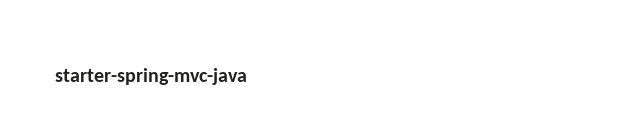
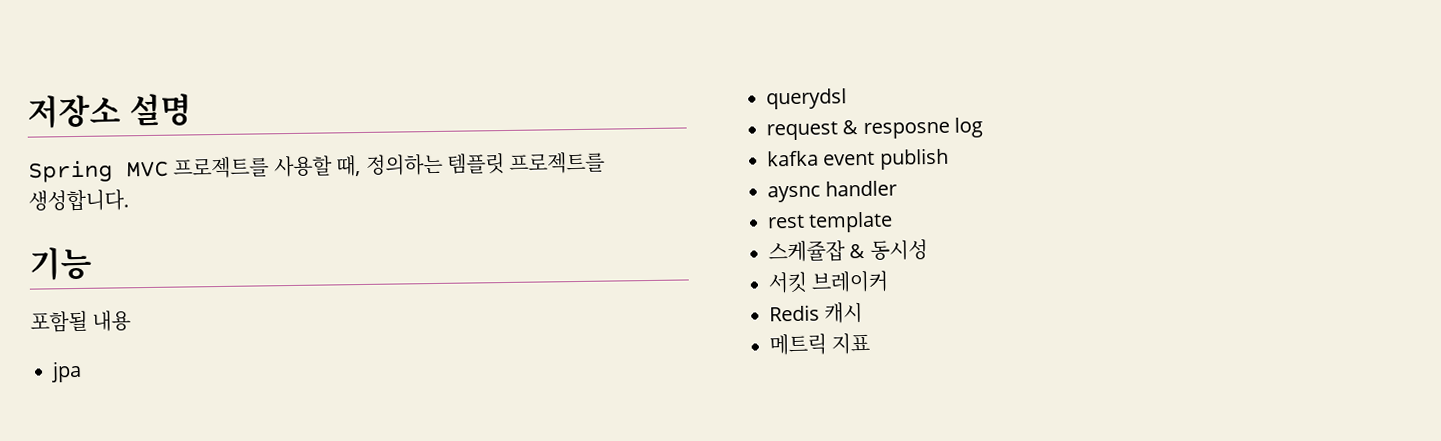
[55,68,247,85] starter-spring-mvc-java -> [27,93,192,129] [28,151,606,183] [28,189,129,212] [29,246,92,281] [30,310,132,333] [50,360,82,383] [766,88,847,110] [766,117,984,141] [767,147,949,170] [767,180,898,203] [767,211,894,233] [768,239,928,263] [768,270,890,294] [769,302,864,324] [769,332,871,356] 저장소 설명 // Spring MVC 프로젝트를 사용할 때, 정의하는 템플릿 프로젝트를 생성합니다. // 기능 // 포함될 내용 // jpa // querydsl // request & resposne log // kafka event publish // aysnc handler // rest template // 스케쥴잡 & 동시성 // 서킷 브레이커 // Redis 캐시 // 메트릭 지표

